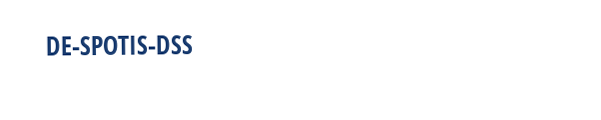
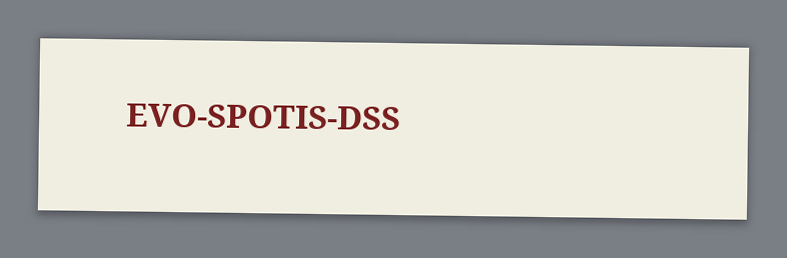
[45,35,193,56] DE-SPOTIS-DSS -> [126,103,401,131] EVO-SPOTIS-DSS

